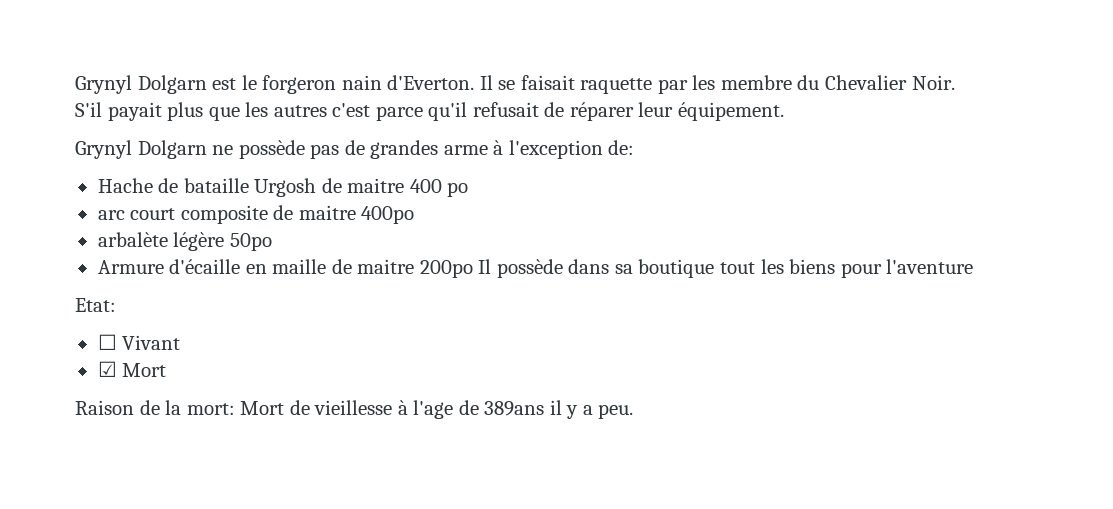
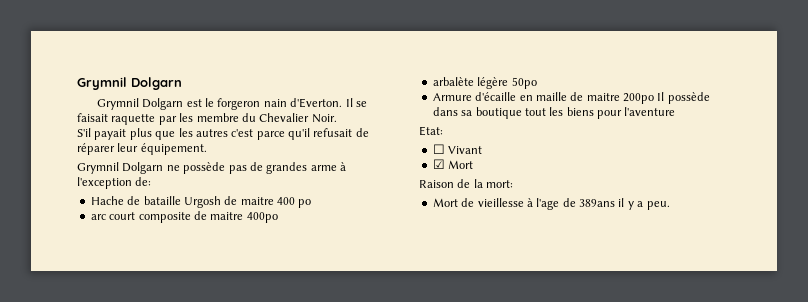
[75,75,132,94] Grynyl -> [77,77,182,90] [96,98,139,110] Grymnil Dolgarn // Grymnil
[75,140,132,159] Grynyl -> [77,162,119,174] Grymnil
(235, 409) none -> (514, 184) //

